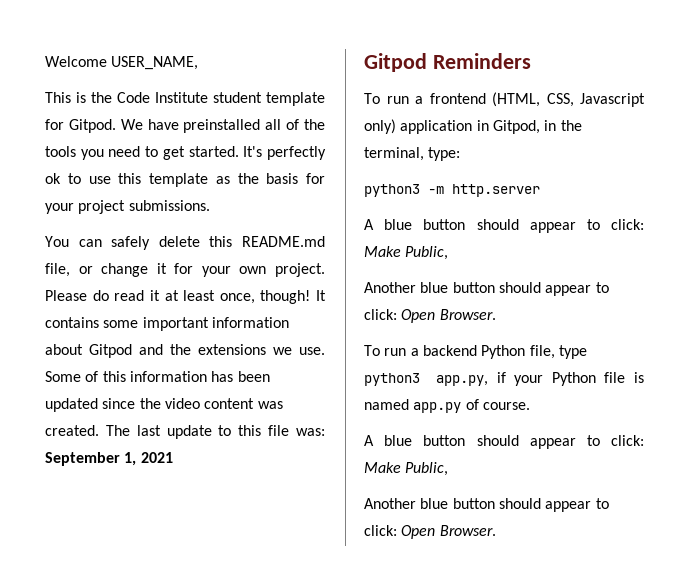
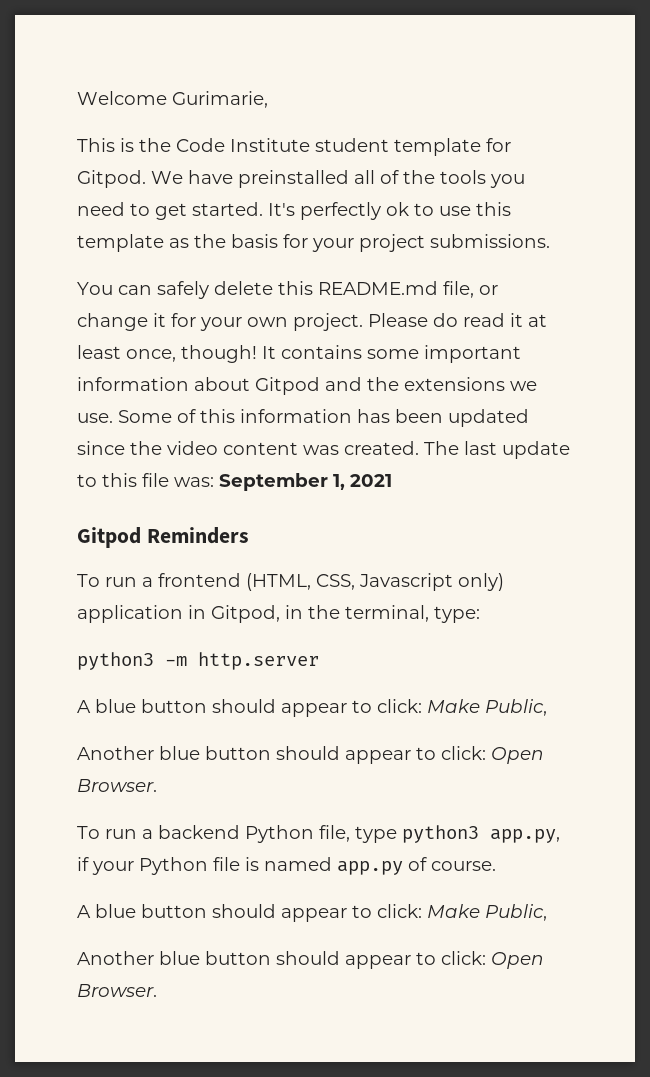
[111,56,199,70] USER_NAME, -> [172,91,268,108] Gurimarie,

